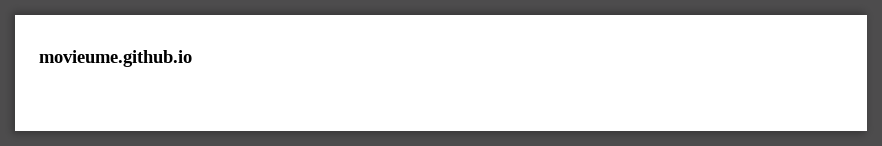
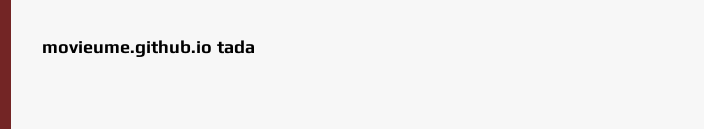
(192, 58) none -> [216,40,255,54] tada

